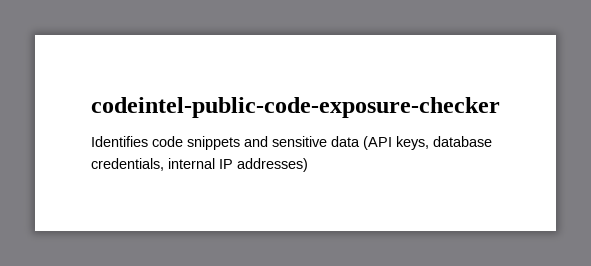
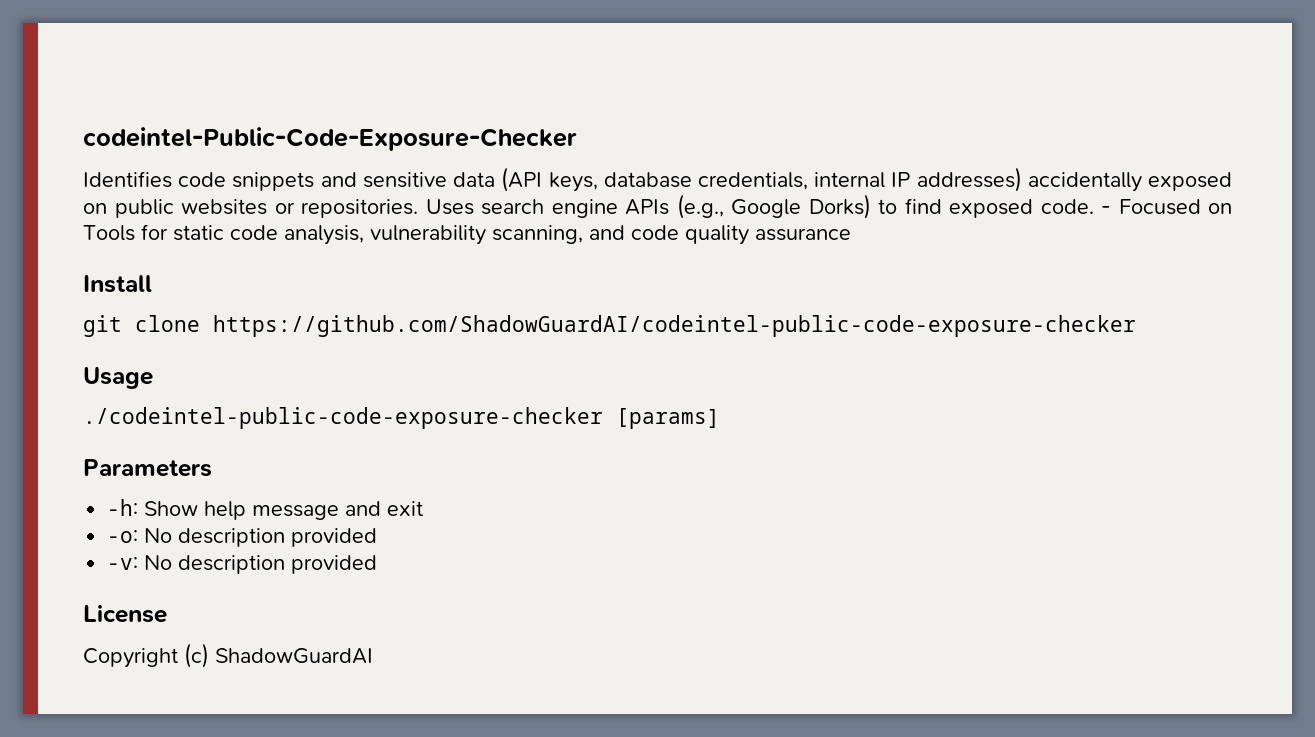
[91,97,500,118] codeintel-public-code-exposure-checker -> [83,127,577,151] codeintel-Public-Code-Exposure-Checker
(308, 165) none -> [1027,172,1232,192] [83,194,1232,219] [83,224,851,245] [83,275,152,293] [83,315,1136,337] [83,367,153,389] [83,407,720,429] [83,459,212,477] [107,499,424,520] [107,528,378,547] [107,555,378,574] [83,605,167,623] [83,643,373,668] accidentally exposed on public websites or repositories. Uses search engine APIs (e.g., Google Dorks) to find exposed code. - Focused on Tools for static code analysis, vulnerability scanning, and code quality assurance // Install // git clone https://github.com/ShadowGuardAI/codeintel-public-code-exposure-checker // Usage // ./codeintel-public-code-exposure-checker [params] // Parameters // -h: Show help message and exit // -o: No description provided // -v: No description provided // License // Copyright (c) ShadowGuardAI

